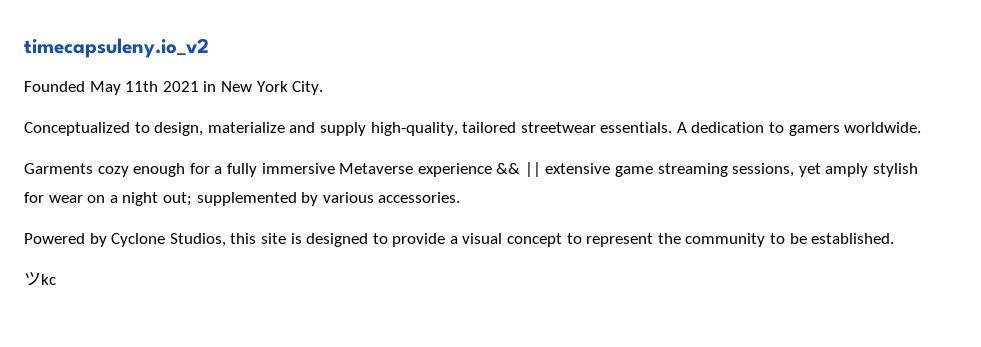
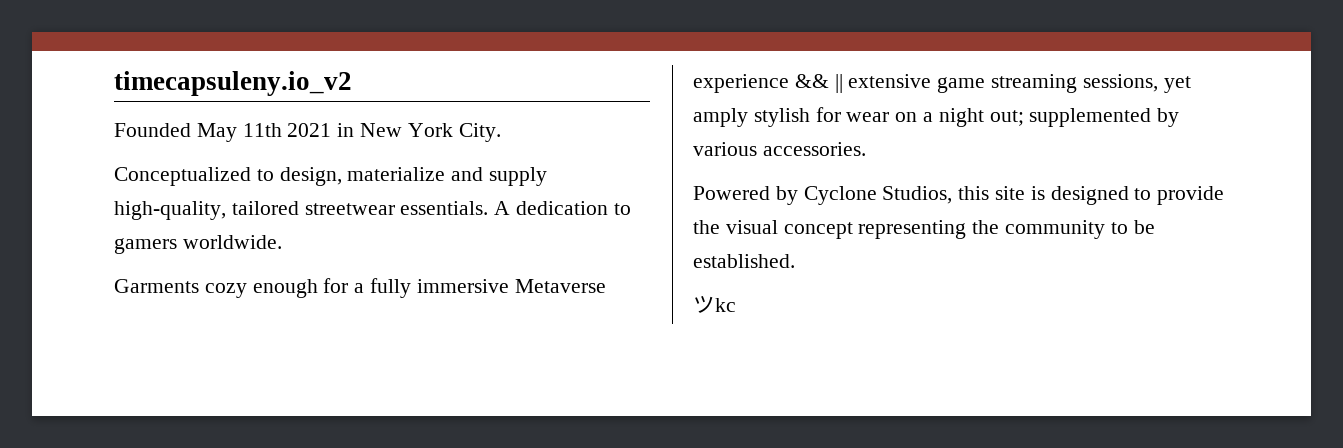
[449,236,458,244] a -> [693,220,720,234] the
[566,233,654,247] to represent -> [858,220,967,239] representing

